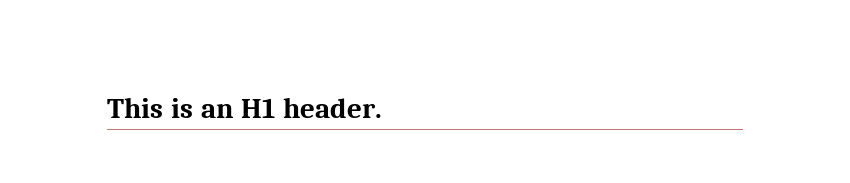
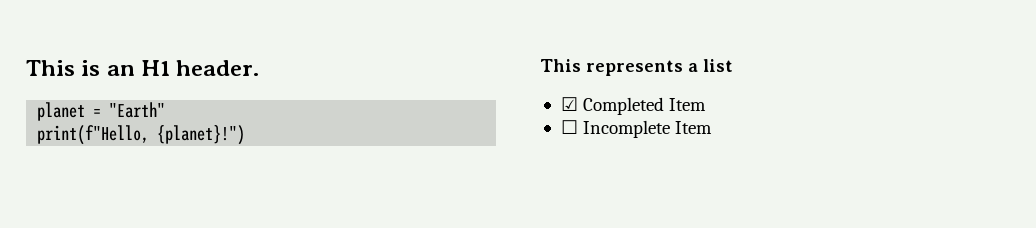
(383, 107) none -> [37,102,166,121] [37,125,246,145] [540,59,733,76] [560,97,707,115] [560,120,713,138] // planet = "Earth" // print(f"Hello, {planet}!") // This represents a list // ☑ Completed Item // ☐ Incomplete Item

